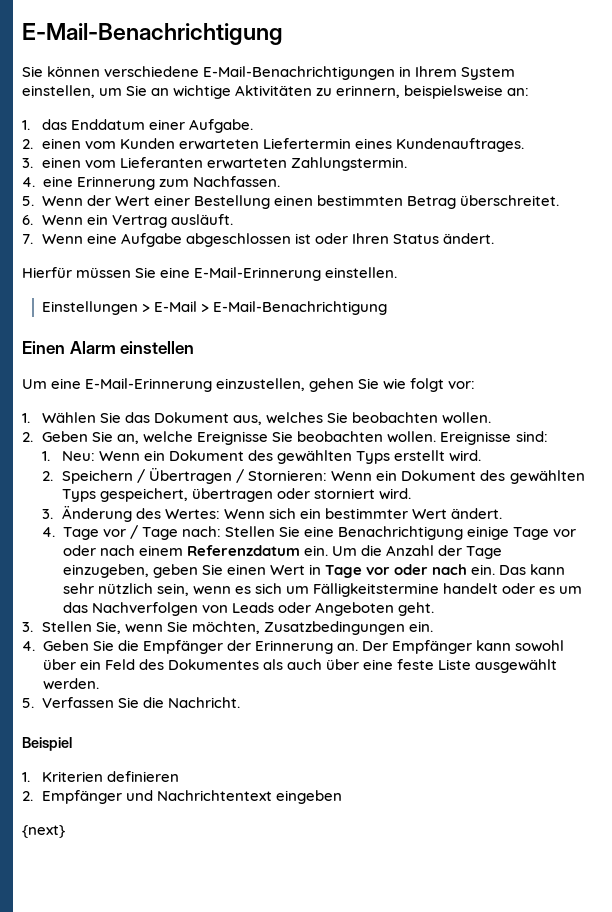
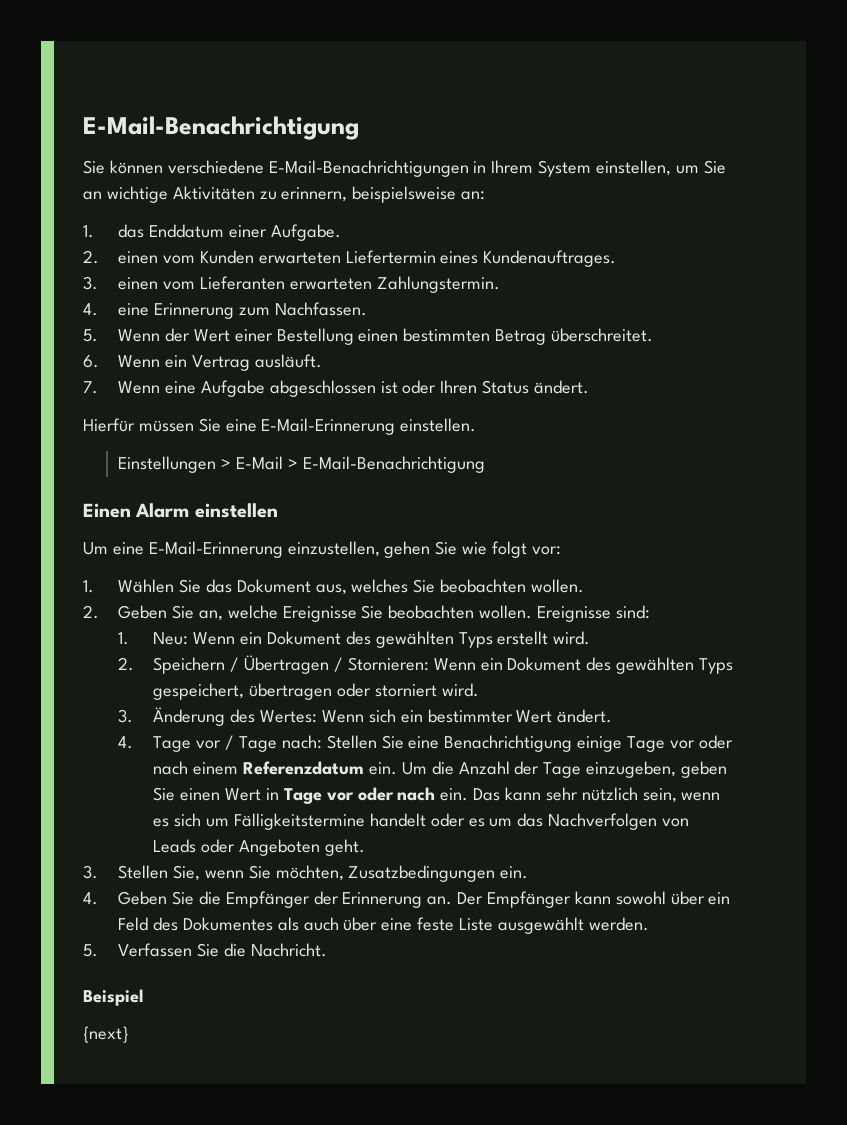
[22,771,180,782] [22,790,343,804] // 1. Kriterien definieren // 2. Empfänger und Nachrichtentext eingeben -> (143, 997) none

